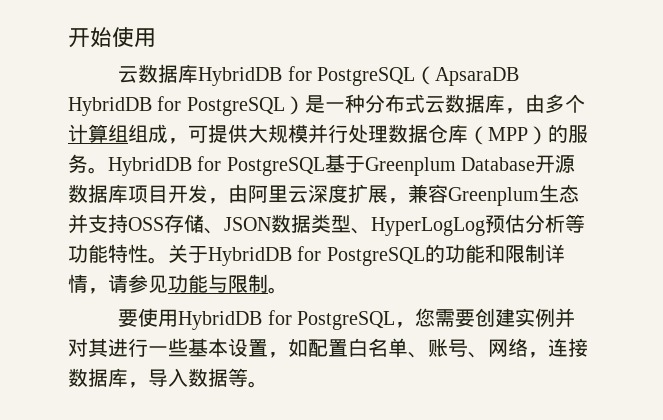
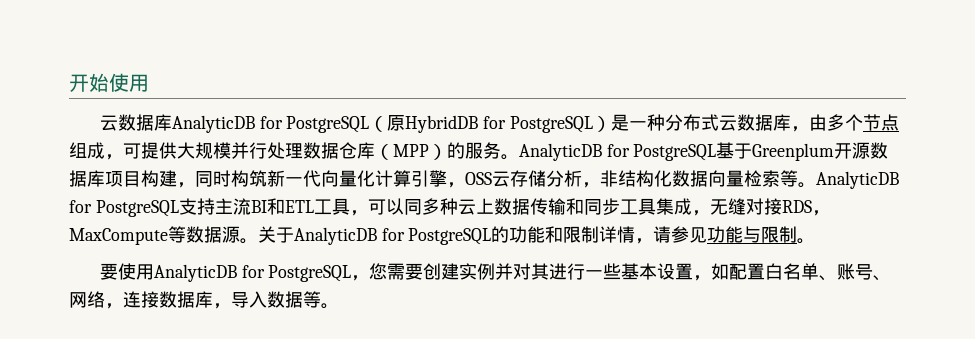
[198,67,283,86] HybridDB -> [172,115,256,133] AnalyticDB
[435,67,520,86] ApsaraDB -> [387,115,406,131] 原
[68,124,128,143] 计算组 -> [862,114,899,131] 节点
[108,157,192,176] HybridDB -> [519,143,602,161] AnalyticDB
[461,157,536,171] Database -> (835, 152) none
[168,184,579,206] [68,214,585,236] [68,244,292,266] 开发，由阿里云深度扩展，兼容Greenplum生态并支持OSS存储、JSON数据类型、HyperLogLog预估分析等功能特性。关于HybridDB -> [141,170,899,189] [69,198,830,217] [69,226,377,245] 构建，同时构筑新一代向量化计算引擎，OSS云存储分析，非结构化数据向量检索等。AnalyticDB for PostgreSQL支持主流BI和ETL工具，可以同多种云上数据传输和同步工具集成，无缝对接RDS，MaxCompute等数据源。关于AnalyticDB
[178,311,263,330] HybridDB -> [154,264,238,282] AnalyticDB

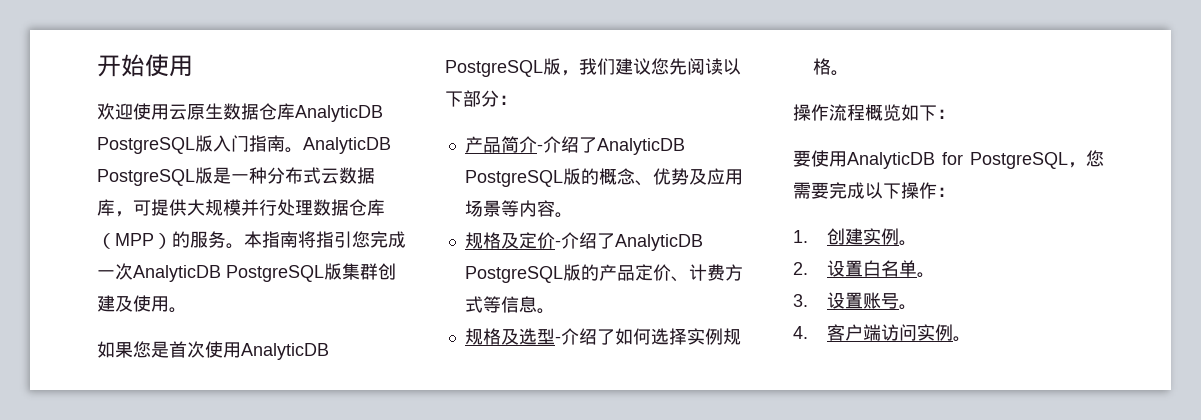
[100,114,611,133] 云数据库AnalyticDB for PostgreSQL（原HybridDB for PostgreSQL） -> [97,103,383,122] [97,135,391,154] [97,167,213,186] 欢迎使用云原生数据仓库AnalyticDB PostgreSQL版入门指南。AnalyticDB PostgreSQL版
[808,114,899,131] [69,142,123,160] 由多个节点组成， -> (133, 214) none
[519,142,889,161] [69,170,899,189] [69,198,830,217] [69,226,816,245] AnalyticDB for PostgreSQL基于Greenplum开源数据库项目构建，同时构筑新一代向量化计算引擎，OSS云存储分析，非结构化数据向量检索等。AnalyticDB for PostgreSQL支持主流BI和ETL工具，可以同多种云上数据传输和同步工具集成，无缝对接RDS，MaxCompute等数据源。关于AnalyticDB for PostgreSQL的功能和限制详情，请参见功能与限制。 -> [244,231,406,248] [97,263,396,282] [97,295,187,313] [97,341,329,360] [445,58,741,77] [445,90,517,107] [464,136,685,155] [464,168,743,187] [464,200,573,218] [464,232,703,251] [464,264,743,283] [464,296,555,314] [464,328,741,345] [812,58,849,76] [793,104,955,121] 本指南将指引您完成一次AnalyticDB PostgreSQL版集群创建及使用。 // 如果您是首次使用AnalyticDB PostgreSQL版，我们建议您先阅读以下部分： // 产品简介-介绍了AnalyticDB PostgreSQL版的概念、优势及应用场景等内容。 // 规格及定价-介绍了AnalyticDB PostgreSQL版的产品定价、计费方式等信息。 // 规格及选型-介绍了如何选择实例规格。 // 操作流程概览如下：
[423,263,892,281] [69,291,321,309] 创建实例并对其进行一些基本设置，如配置白名单、账号、网络，连接数据库，导入数据等 -> [829,182,955,199] [793,228,917,246] [793,260,935,278] [793,292,917,310] [793,324,953,341] 完成以下操作： // 1.创建实例。 // 2.设置白名单。 // 3.设置账号。 // 4.客户端访问实例

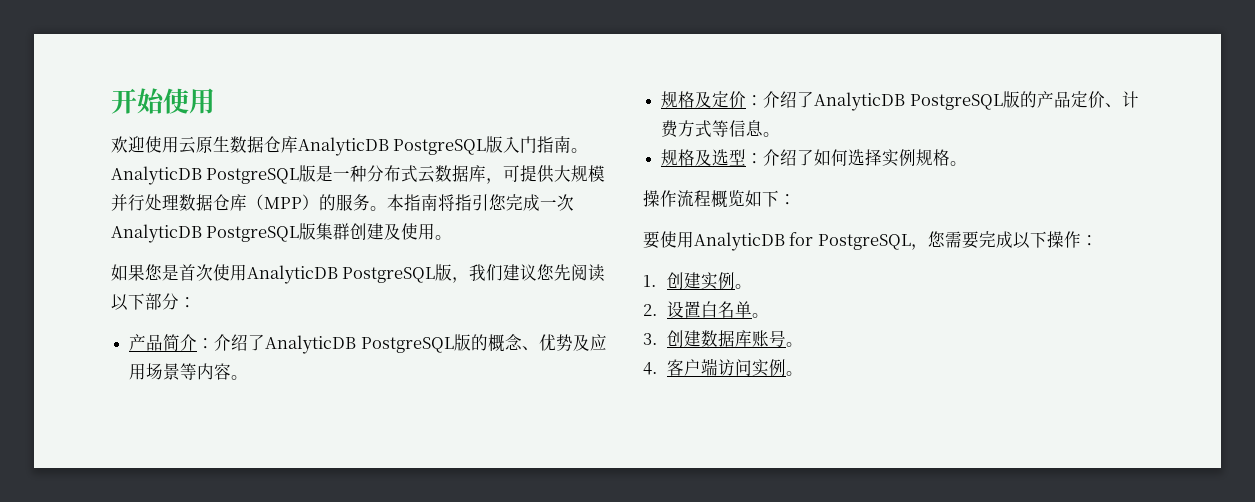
[536,144,543,151] - -> [197,338,215,349] ：
[554,240,561,247] - -> [746,95,764,106] ：
[554,336,561,343] - -> [746,153,764,164] ：
[826,292,863,309] 设置 -> [667,330,753,347] 创建数据库

